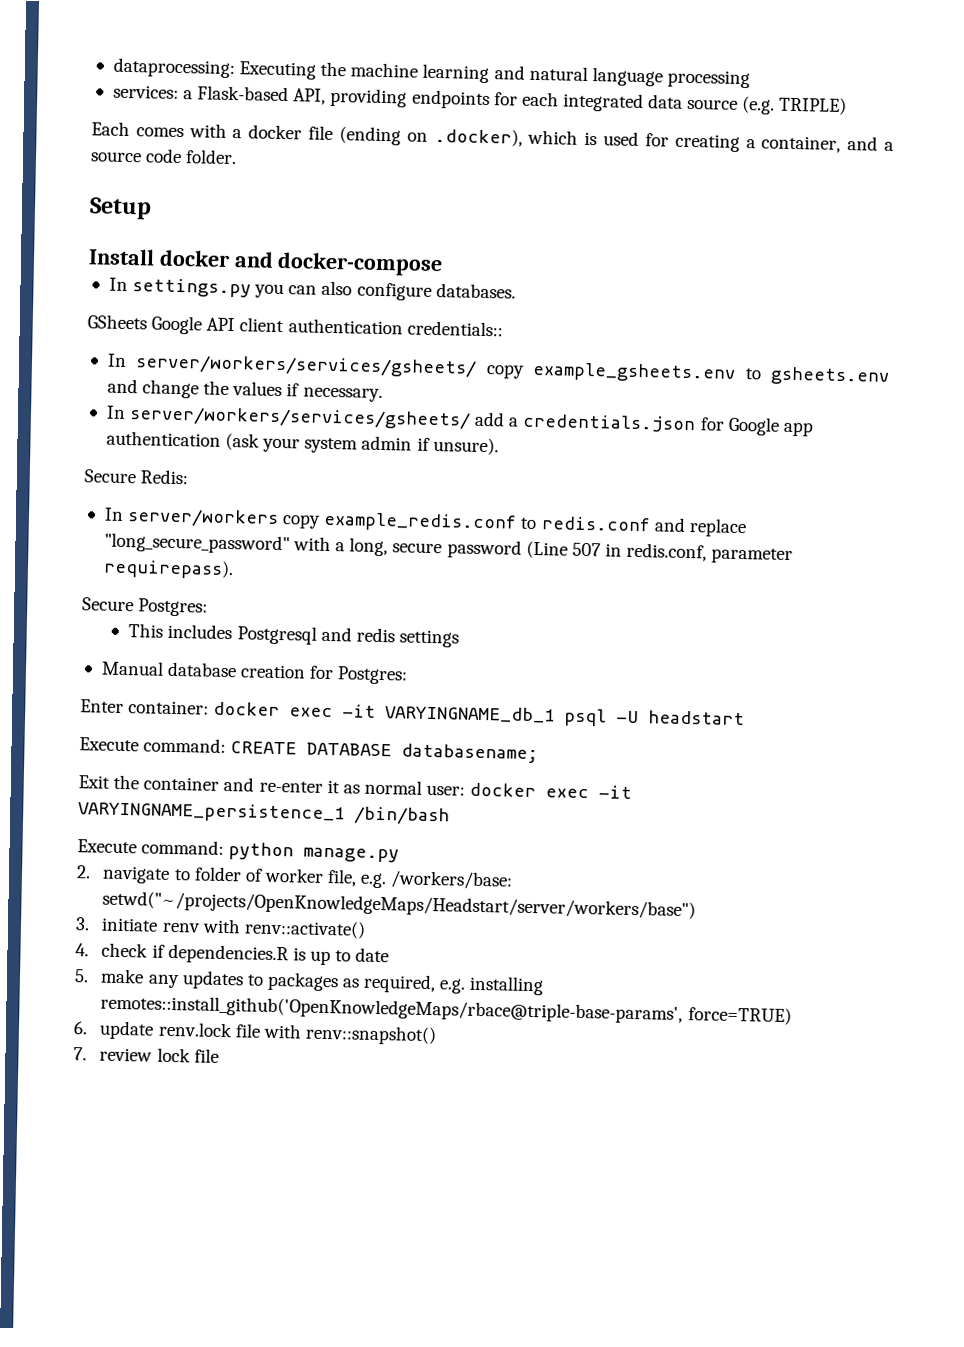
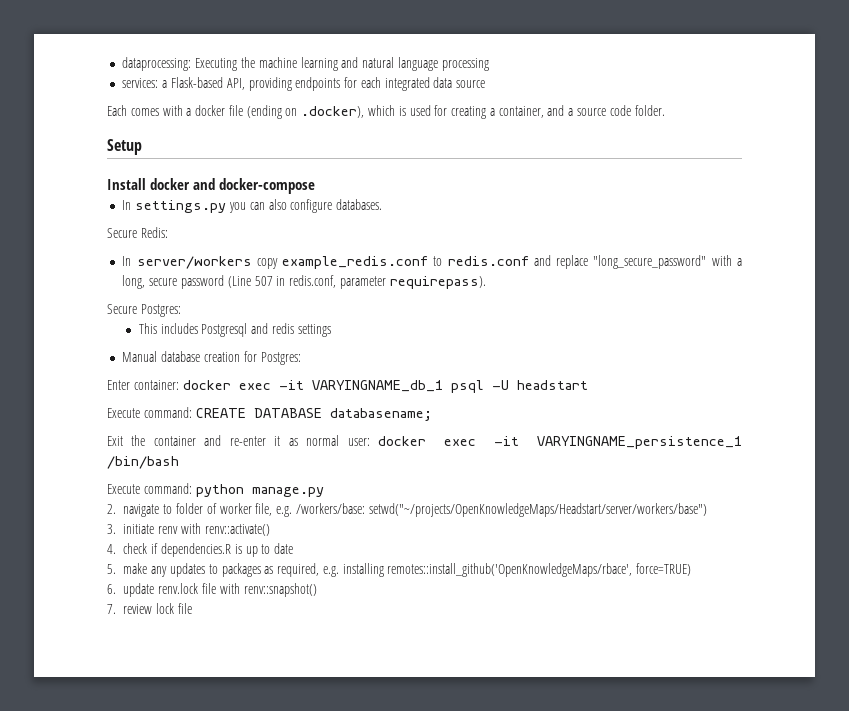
[741,95,848,116] (e.g. TRIPLE) -> (486, 84) none
[87,314,503,337] [106,353,890,386] [106,378,383,402] [105,405,813,437] [105,430,499,456] // GSheets Google API client authentication credentials:: // In server/workers/services/gsheets/ copy example_gsheets.env to gsheets.env and change the values if necessary. // In server/workers/services/gsheets/ add a credentials.json for Google app authentication (ask your system admin if unsure). -> (383, 204) none
[100,994,684,1024] remotes::install_github('OpenKnowledgeMaps/rbace@triple-base-params', -> [387,563,633,577] remotes::install_github('OpenKnowledgeMaps/rbace',

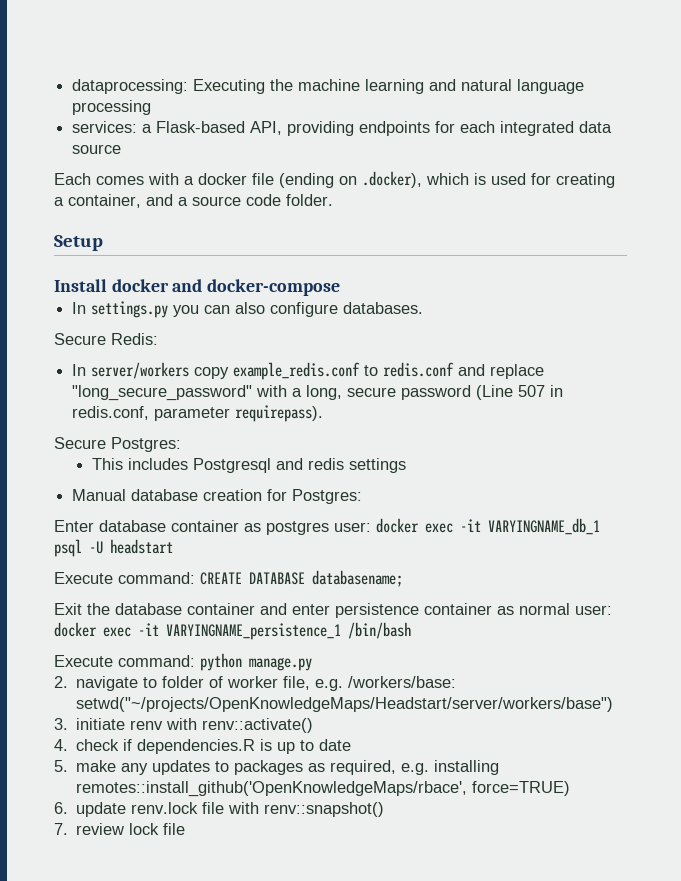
[133,380,179,390] container: -> [99,520,371,535] database container as postgres user:
(146, 440) none -> [115,603,182,615] database
[229,436,281,446] re-enter it -> [292,603,492,618] enter persistence container

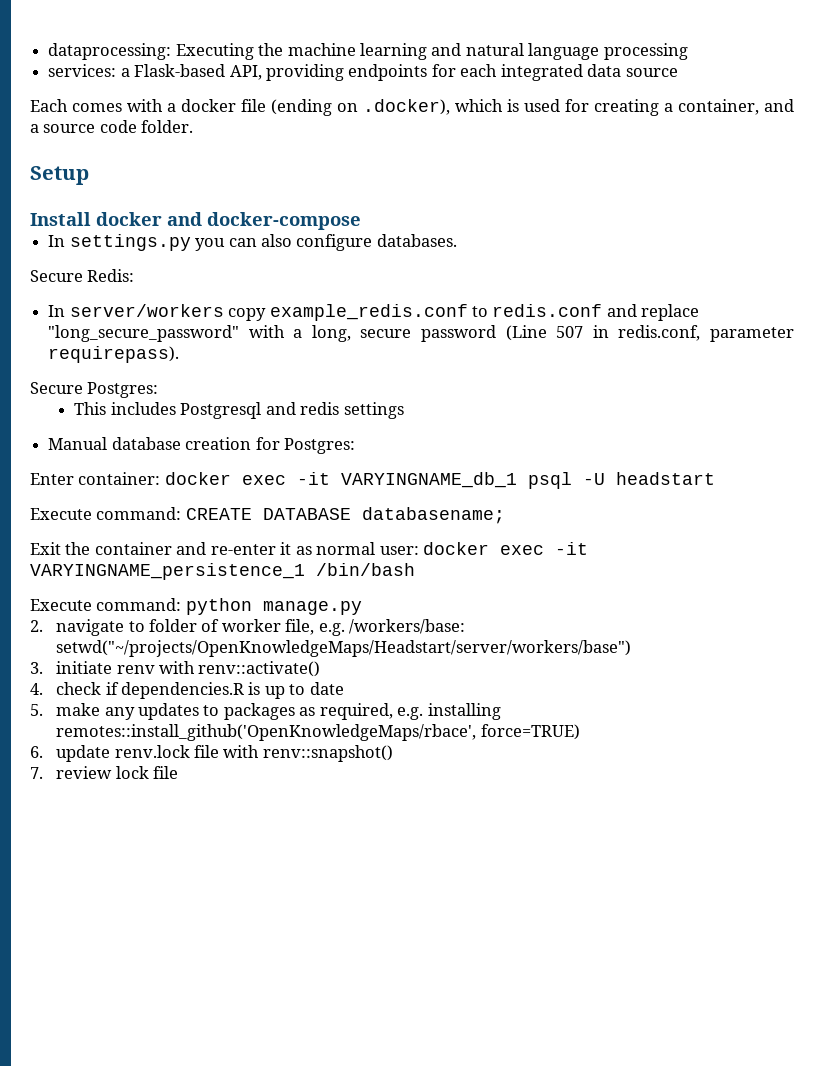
[99,520,371,535] database container as postgres user: -> [78,472,161,485] container:
[115,603,182,615] database -> (91, 548) none
[292,603,492,618] enter persistence container -> [210,542,292,555] re-enter it

